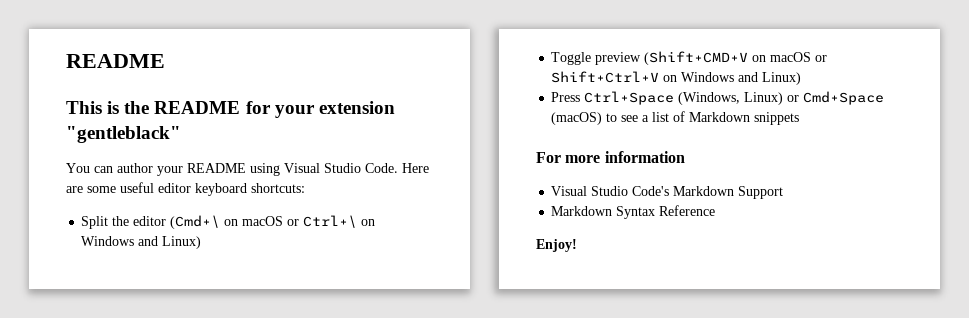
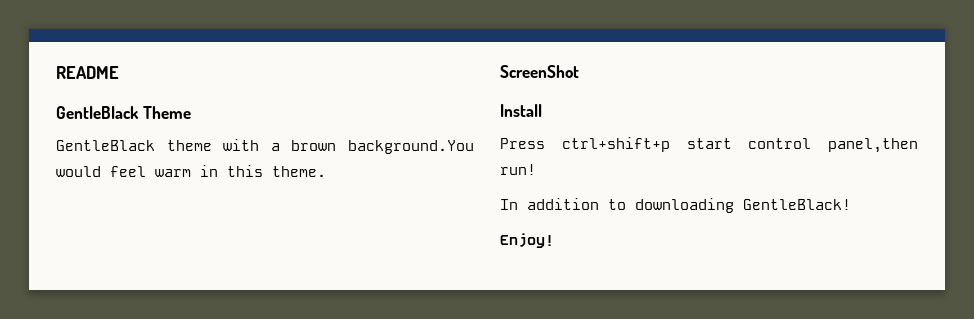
[66,101,395,118] [66,126,181,143] [66,163,429,176] [66,182,305,196] [81,215,376,229] [81,236,202,249] [551,51,828,65] [551,71,802,85] [551,91,885,105] [551,111,800,125] [536,151,685,163] [551,186,784,199] [551,205,716,219] This is the README for your extension "gentleblack" // You can author your README using Visual Studio Code. Here are some useful editor keyboard shortcuts: // Split the editor (Cmd+\ on macOS or Ctrl+\ on Windows and Linux) // Toggle preview (Shift+CMD+V on macOS or Shift+Ctrl+V on Windows and Linux) // Press Ctrl+Space (Windows, Linux) or Cmd+Space (macOS) to see a list of Markdown snippets // For more information // Visual Studio Code's Markdown Support // Markdown Syntax Reference -> [56,106,191,119] [56,139,474,154] [56,165,326,177] [500,65,579,78] [500,104,542,117] [500,137,918,153] [500,164,536,175] [500,198,851,213] GentleBlack Theme // GentleBlack theme with a brown background.You would feel warm in this theme. // ScreenShot // Install // Press ctrl+shift+p start control panel,then run! // In addition to downloading GentleBlack!

